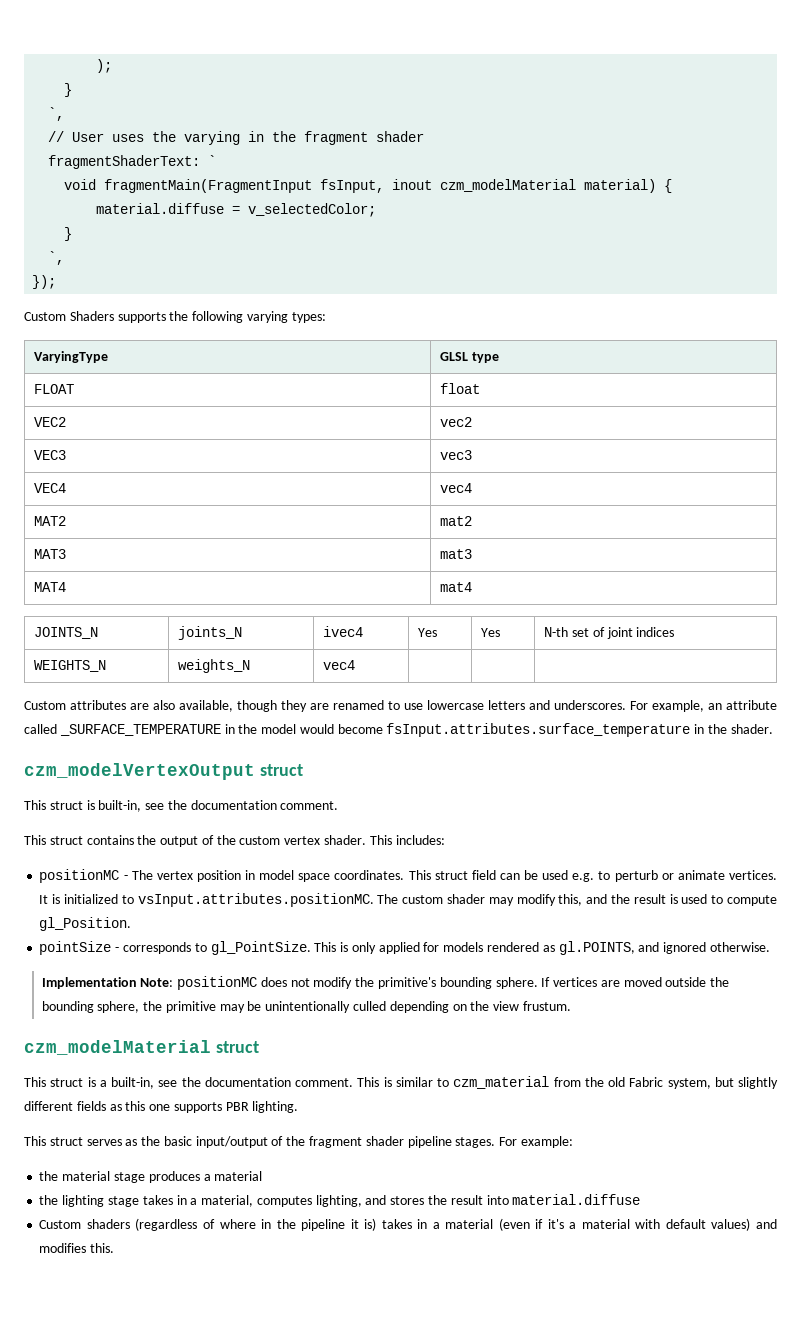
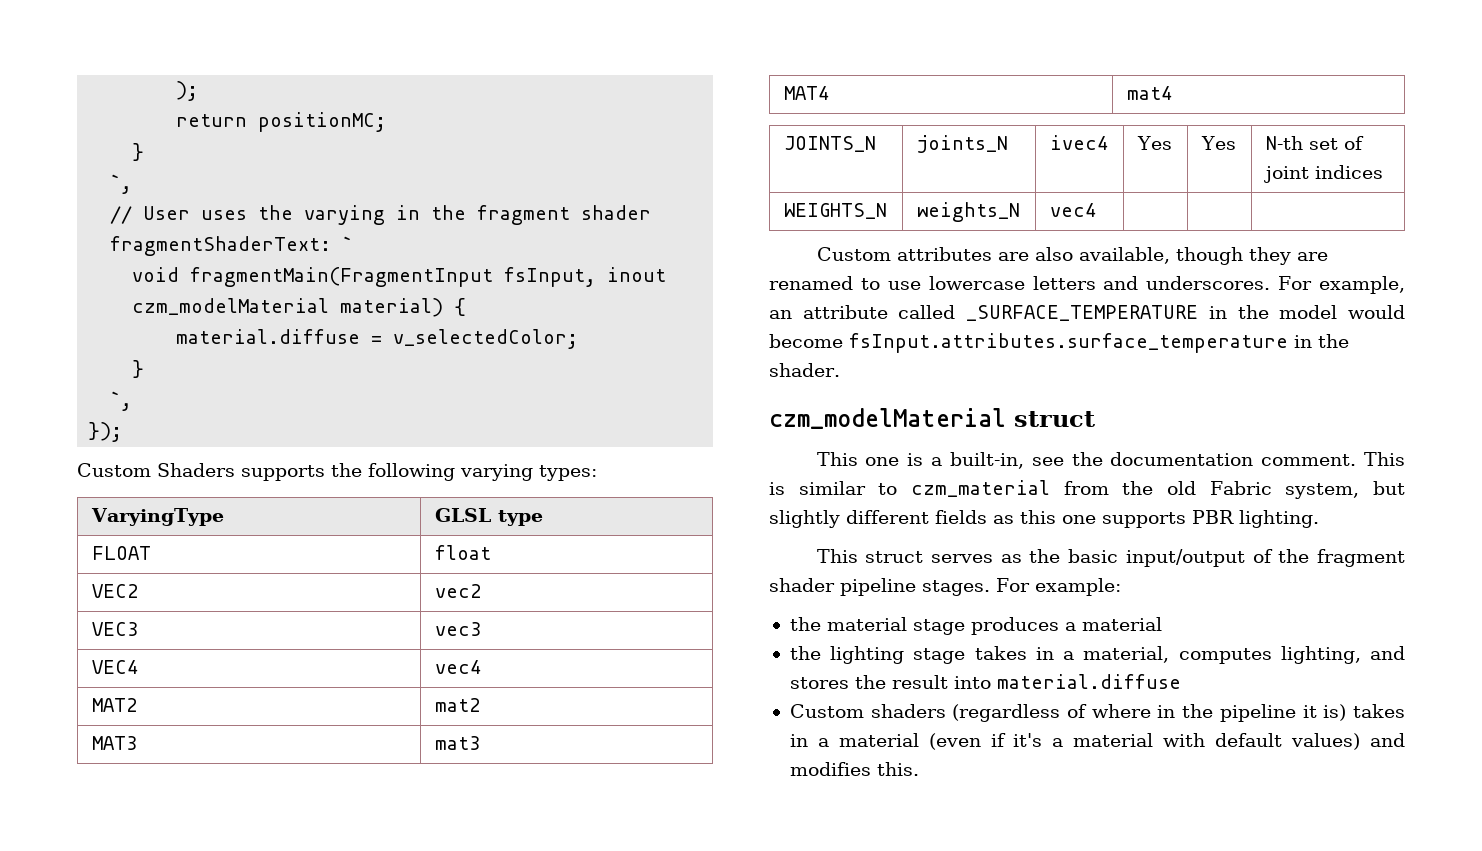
(113, 66) none -> [176,112,387,132] // return positionMC;
[24,763,303,780] [24,800,339,812] [24,835,445,847] [39,869,777,883] [39,893,777,907] [39,917,132,931] [39,941,770,955] [41,976,730,990] [41,1001,571,1013] // czm_modelVertexOutput struct // This struct is built-in, see the documentation comment. // This struct contains the output of the custom vertex shader. This includes: // positionMC - The vertex position in model space coordinates. This struct field can be used e.g. to perturb or animate vertices. It is initialized to vsInput.attributes.positionMC. The custom shader may modify this, and the result is used to compute gl_Position. // pointSize - corresponds to gl_PointSize. This is only applied for models rendered as gl.POINTS, and ignored otherwise. // Implementation Note: positionMC does not modify the primitive's bounding sphere. If vertices are moved outside the bounding sphere, the primitive may be unintentionally culled depending on the view frustum. -> (840, 370) none
[50,1078,84,1087] struct -> [865,457,900,466] one

